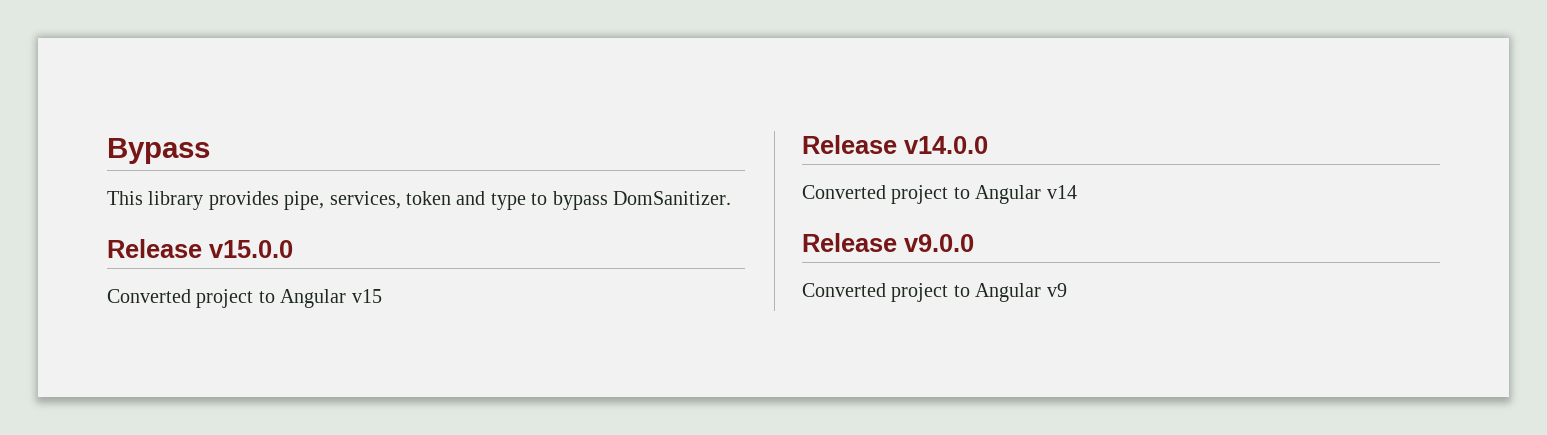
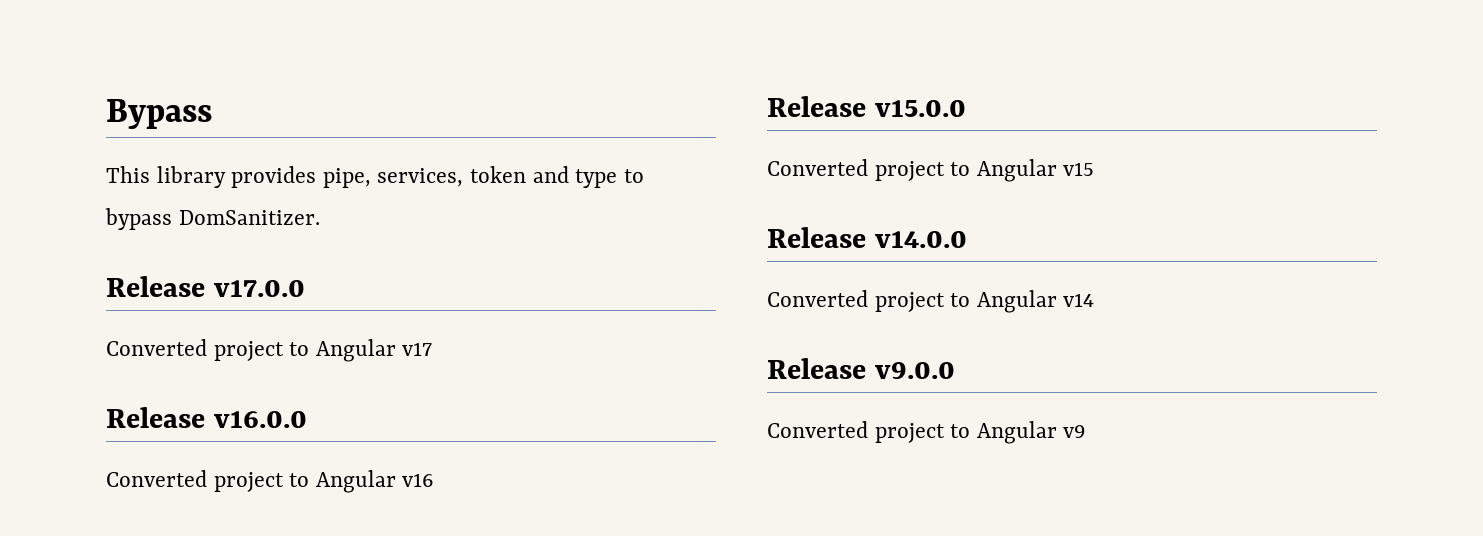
(731, 198) none -> [106,276,305,297] [106,339,433,362] [106,407,307,428] [106,470,435,493] // Release v17.0.0 // Converted project to Angular v17 // Release v16.0.0 // Converted project to Angular v16

